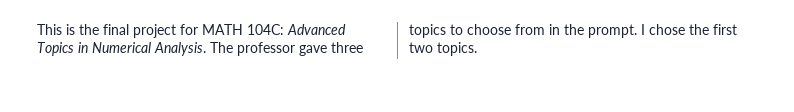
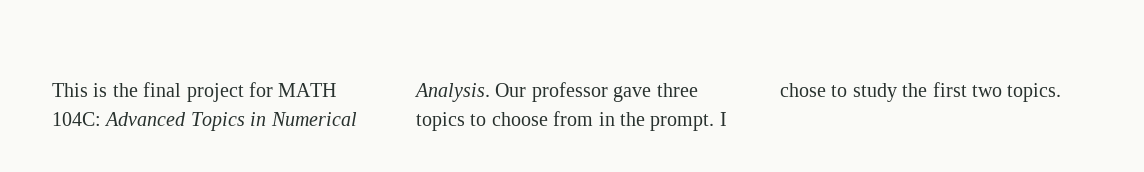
[210,42,233,53] The -> [495,83,527,97] Our
(685, 29) none -> [831,83,897,102] to study

